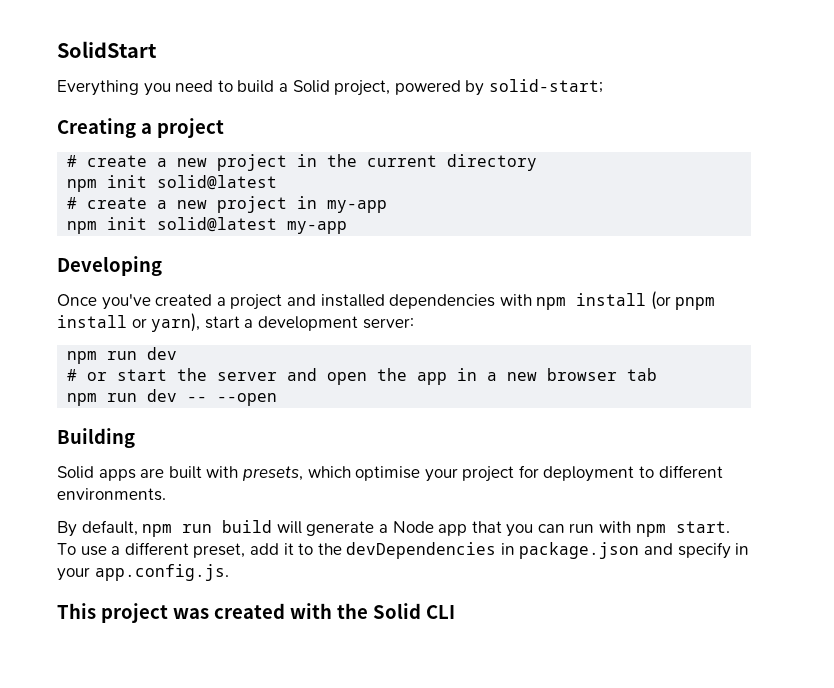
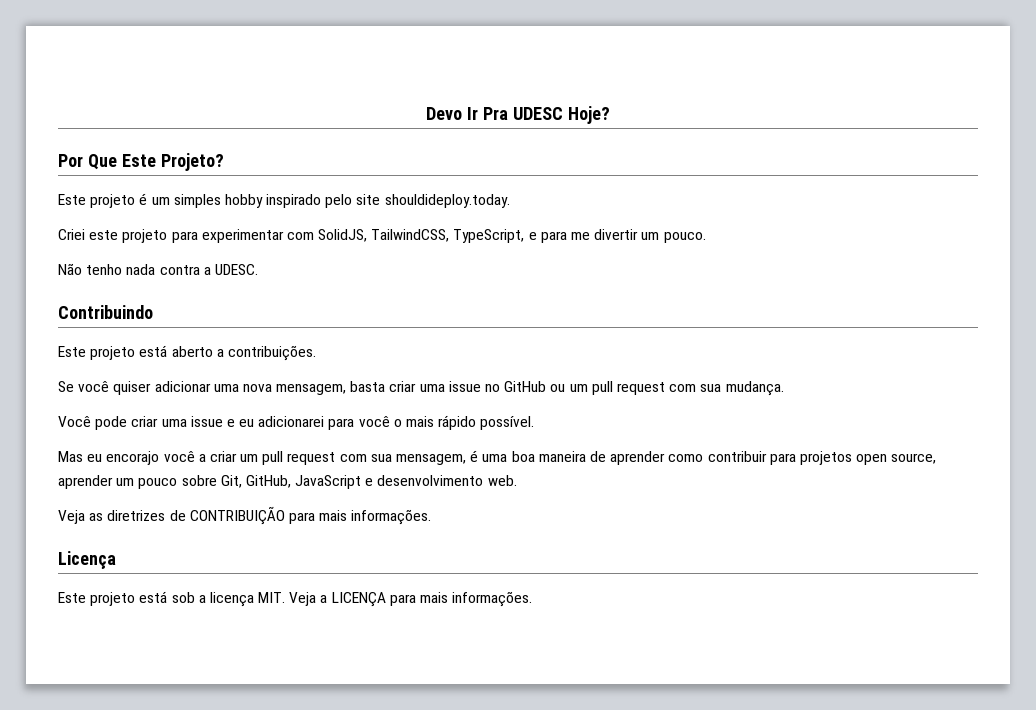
[57,41,157,58] [57,79,603,96] [57,118,224,138] [67,154,538,171] [67,175,278,192] [67,196,388,213] [67,217,348,234] [57,256,162,276] [57,291,716,310] [57,313,414,332] [67,347,178,364] [67,368,658,385] [67,389,278,406] [57,428,135,448] [57,465,723,482] [57,488,166,501] [57,520,730,537] [57,542,750,559] [57,564,229,581] [57,603,455,623] SolidStart // Everything you need to build a Solid project, powered by solid-start; // Creating a project // # create a new project in the current directory // npm init solid@latest // # create a new project in my-app // npm init solid@latest my-app // Developing // Once you've created a project and installed dependencies with npm install (or pnpm install or yarn), start a development server: // npm run dev // # or start the server and open the app in a new browser tab // npm run dev -- --open // Building // Solid apps are built with presets, which optimise your project for deployment to different environments. // By default, npm run build will generate a Node app that you can run with npm start. To use a different preset, add it to the devDependencies in package.json and specify in your app.config.js. // This project was created with the Solid CLI -> [426,106,610,124] [58,153,224,171] [58,193,510,208] [58,229,706,243] [58,263,258,275] [58,305,153,319] [58,345,316,361] [58,381,784,396] [58,415,535,430] [58,450,937,465] [58,475,517,489] [58,506,432,525] [58,551,116,569] [58,591,533,607] Devo Ir Pra UDESC Hoje? // Por Que Este Projeto? // Este projeto é um simples hobby inspirado pelo site shouldideploy.today. // Criei este projeto para experimentar com SolidJS, TailwindCSS, TypeScript, e para me divertir um pouco. // Não tenho nada contra a UDESC. // Contribuindo // Este projeto está aberto a contribuições. // Se você quiser adicionar uma nova mensagem, basta criar uma issue no GitHub ou um pull request com sua mudança. // Você pode criar uma issue e eu adicionarei para você o mais rápido possível. // Mas eu encorajo você a criar um pull request com sua mensagem, é uma boa maneira de aprender como contribuir para projetos open source, aprender um pouco sobre Git, GitHub, JavaScript e desenvolvimento web. // Veja as diretrizes de CONTRIBUIÇÃO para mais informações. // Licença // Este projeto está sob a licença MIT. Veja a LICENÇA para mais informações.

